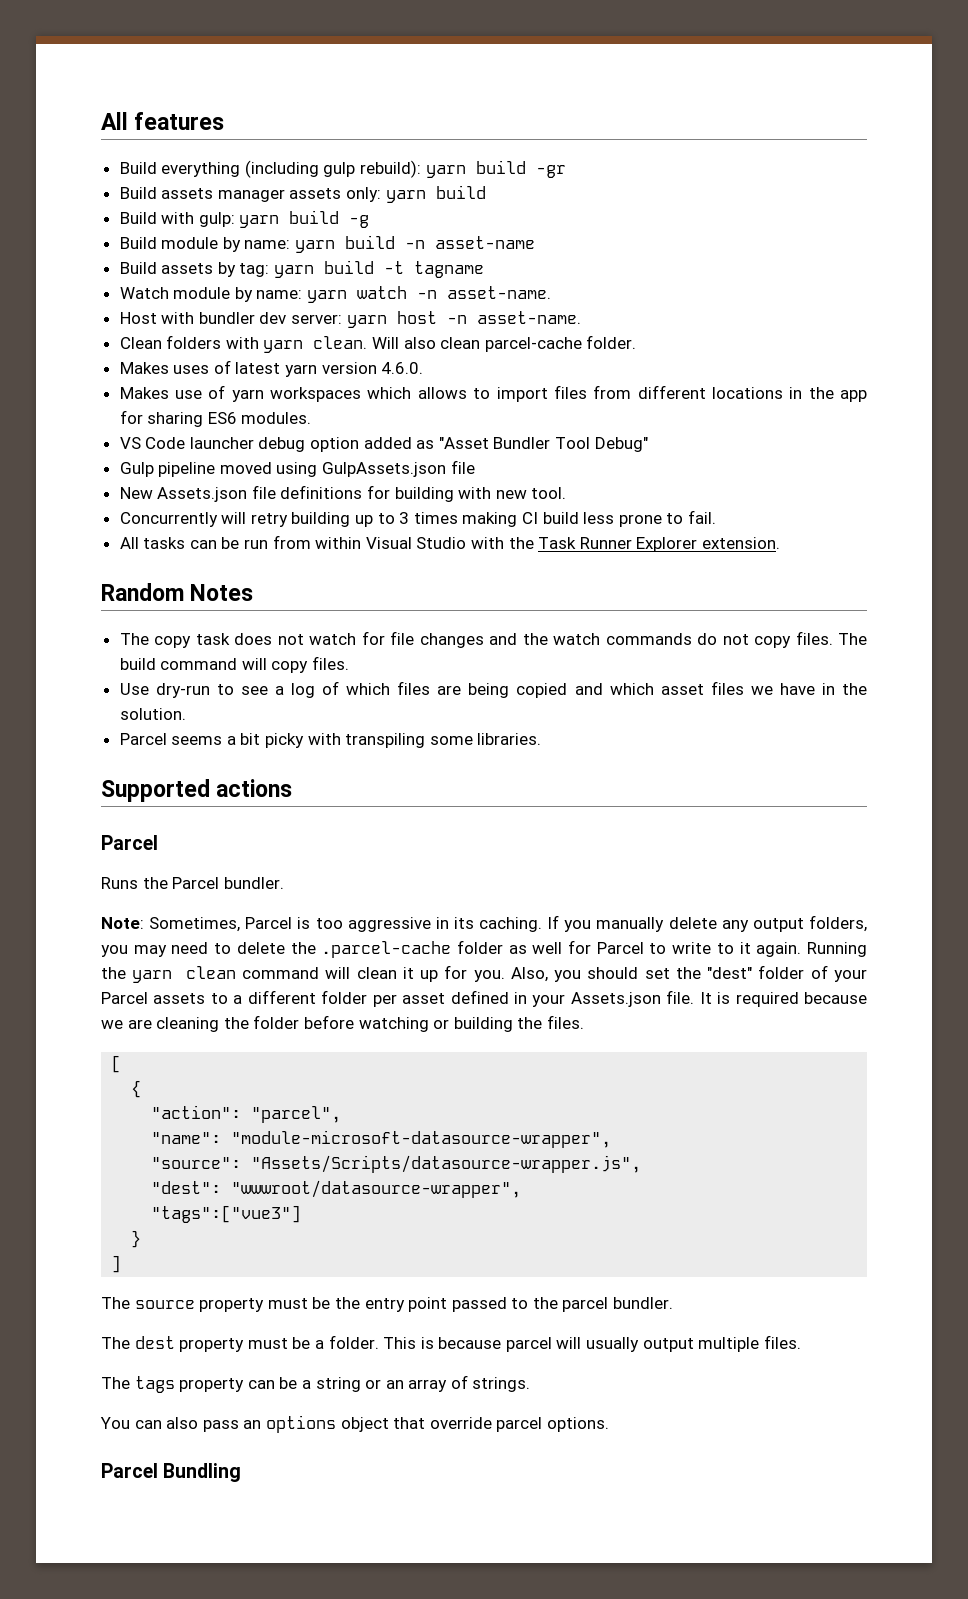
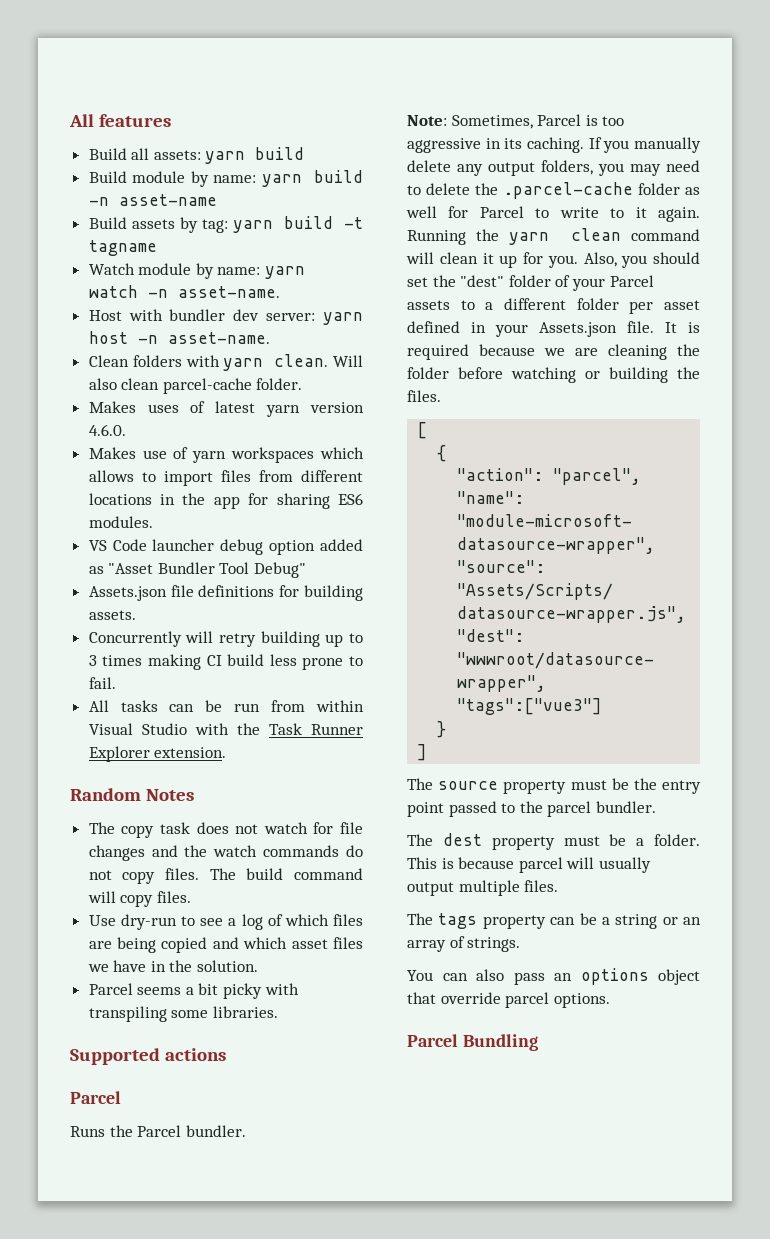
[161,160,566,178] [119,185,486,203] [119,210,370,228] everything (including gulp rebuild): yarn build -gr // Build assets manager assets only: yarn build // Build with gulp: yarn build -g -> [131,147,305,164] all assets: yarn build
[119,460,475,477] [119,487,153,499] Gulp pipeline moved using GulpAssets.json file // New -> (307, 570) none
[458,487,567,499] with new tool. -> [88,610,136,620] assets.

